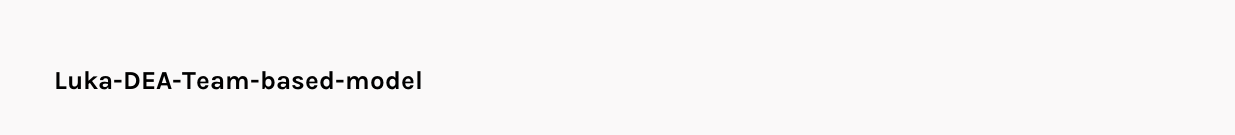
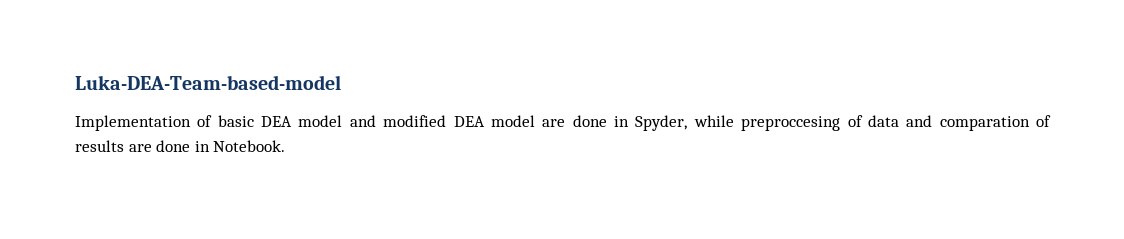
(423, 80) none -> [75,115,1051,131] [75,140,286,152] // Implementation of basic DEA model and modified DEA model are done in Spyder, while preproccesing of data and comparation of results are done in Notebook.

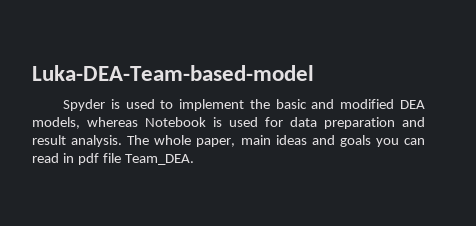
[75,115,1051,131] [75,140,286,152] Implementation of basic DEA model and modified DEA model are done in Spyder, while preproccesing of data and comparation of results are done in Notebook. -> [62,99,426,111] [32,117,425,129] [32,135,426,147] [32,153,194,165] Spyder is used to implement the basic and modified DEA models, whereas Notebook is used for data preparation and result analysis. The whole paper, main ideas and goals you can read in pdf file Team_DEA.

